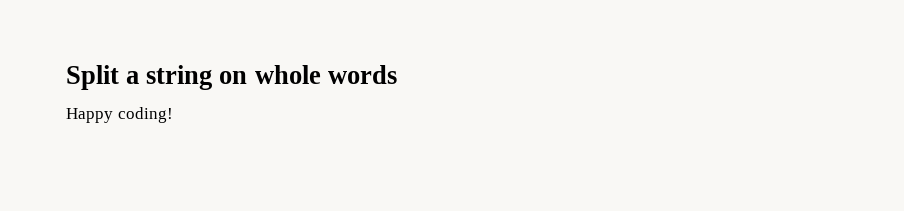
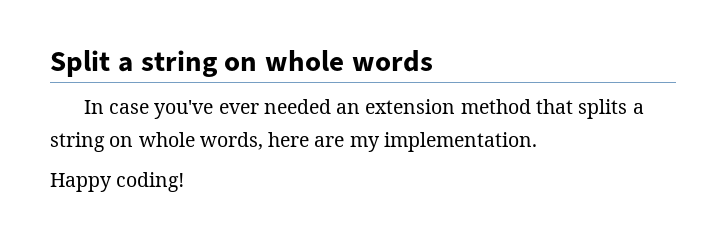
(397, 74) none -> [83,99,644,119] [50,132,537,152] // In case you've ever needed an extension method that splits a string on whole words, here are my implementation.

